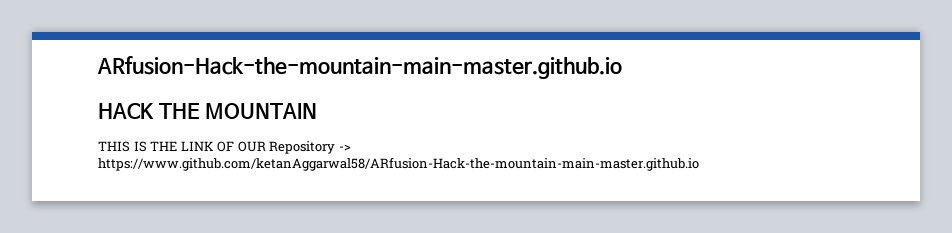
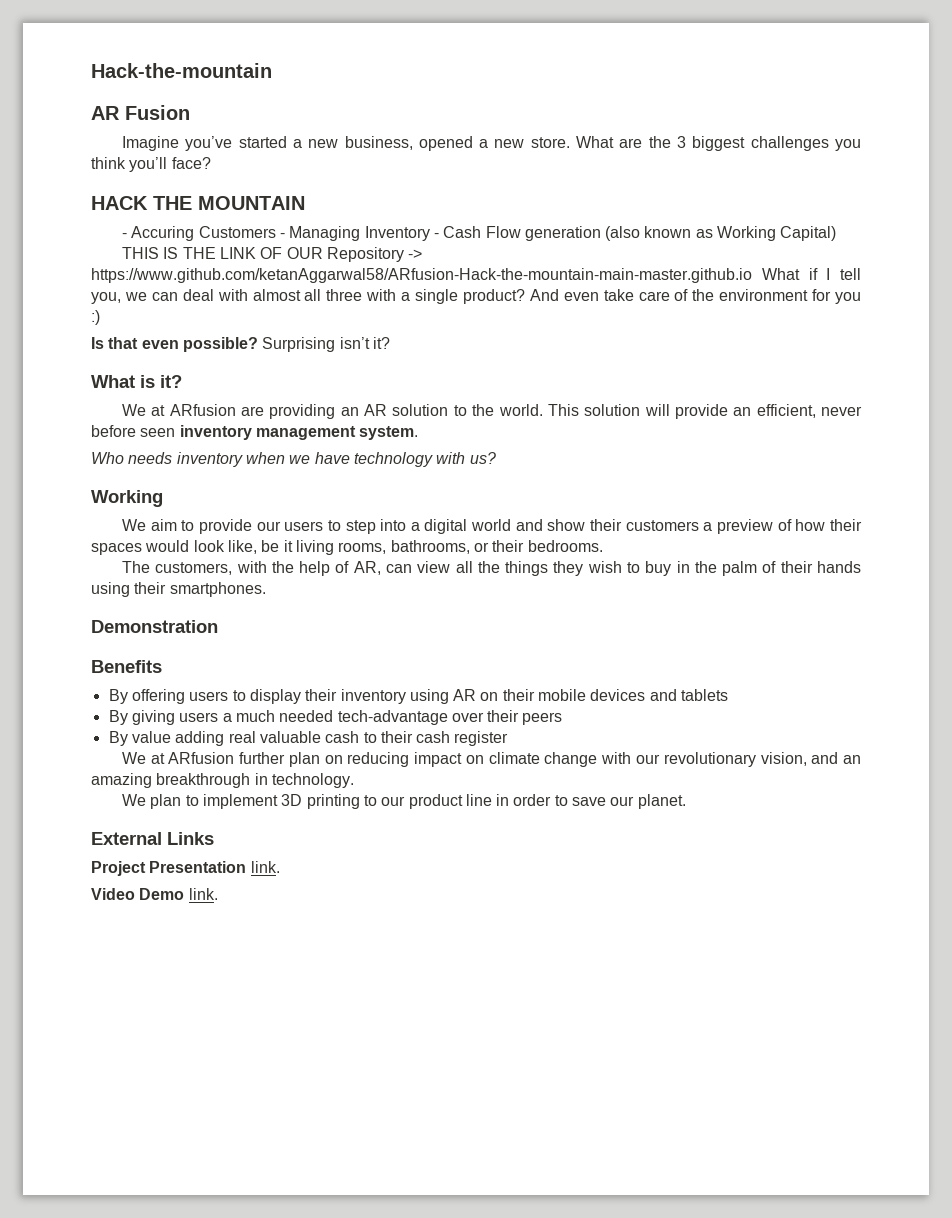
[97,56,622,79] [98,103,318,119] ARfusion-Hack-the-mountain-main-master.github.io // HACK THE MOUNTAIN -> [91,63,272,78] [91,105,190,120] [121,136,862,151] [91,157,211,172] [91,196,305,210] [121,226,837,241] Hack-the-mountain // AR Fusion // Imagine you’ve started a new business, opened a new store. What are the 3 biggest challenges you think you’ll face? // HACK THE MOUNTAIN // - Accuring Customers - Managing Inventory - Cash Flow generation (also known as Working Capital)
(699, 164) none -> [761,268,861,280] [91,289,861,304] [91,310,100,325] [91,337,390,352] [91,375,182,388] [121,404,862,419] [91,425,419,440] [91,452,496,467] [91,490,163,507] [121,519,862,534] [91,540,603,555] [121,561,862,576] [91,582,266,597] [91,620,218,633] [91,660,162,673] [108,689,729,704] [108,710,563,725] [108,731,509,746] [121,752,862,767] [91,773,354,788] [121,794,686,809] [91,832,214,845] [91,861,280,876] [91,888,218,900] What if I tell you, we can deal with almost all three with a single product? And even take care of the environment for you :) // Is that even possible? Surprising isn’t it? // What is it? // We at ARfusion are providing an AR solution to the world. This solution will provide an efficient, never before seen inventory management system. // Who needs inventory when we have technology with us? // Working // We aim to provide our users to step into a digital world and show their customers a preview of how their spaces would look like, be it living rooms, bathrooms, or their bedrooms. // The customers, with the help of AR, can view all the things they wish to buy in the palm of their hands using their smartphones. // Demonstration // Benefits // By offering users to display their inventory using AR on their mobile devices and tablets // By giving users a much needed tech-advantage over their peers // By value adding real valuable cash to their cash register // We at ARfusion further plan on reducing impact on climate change with our revolutionary vision, and an amazing breakthrough in technology. // We plan to implement 3D printing to our product line in order to save our planet. // External Links // Project Presentation link. // Video Demo link.

